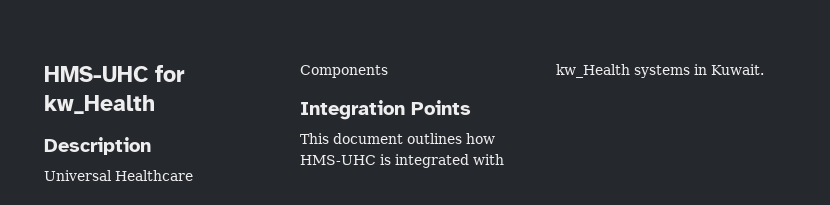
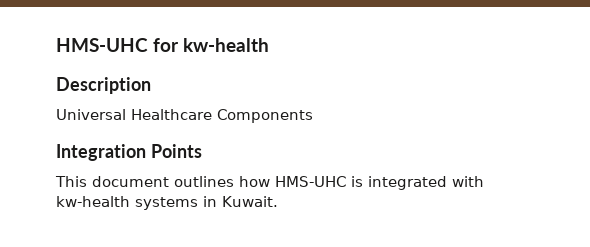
[44,95,155,114] kw_Health -> [183,38,270,52] kw-health
[556,64,630,78] kw_Health -> [56,196,130,207] kw-health

